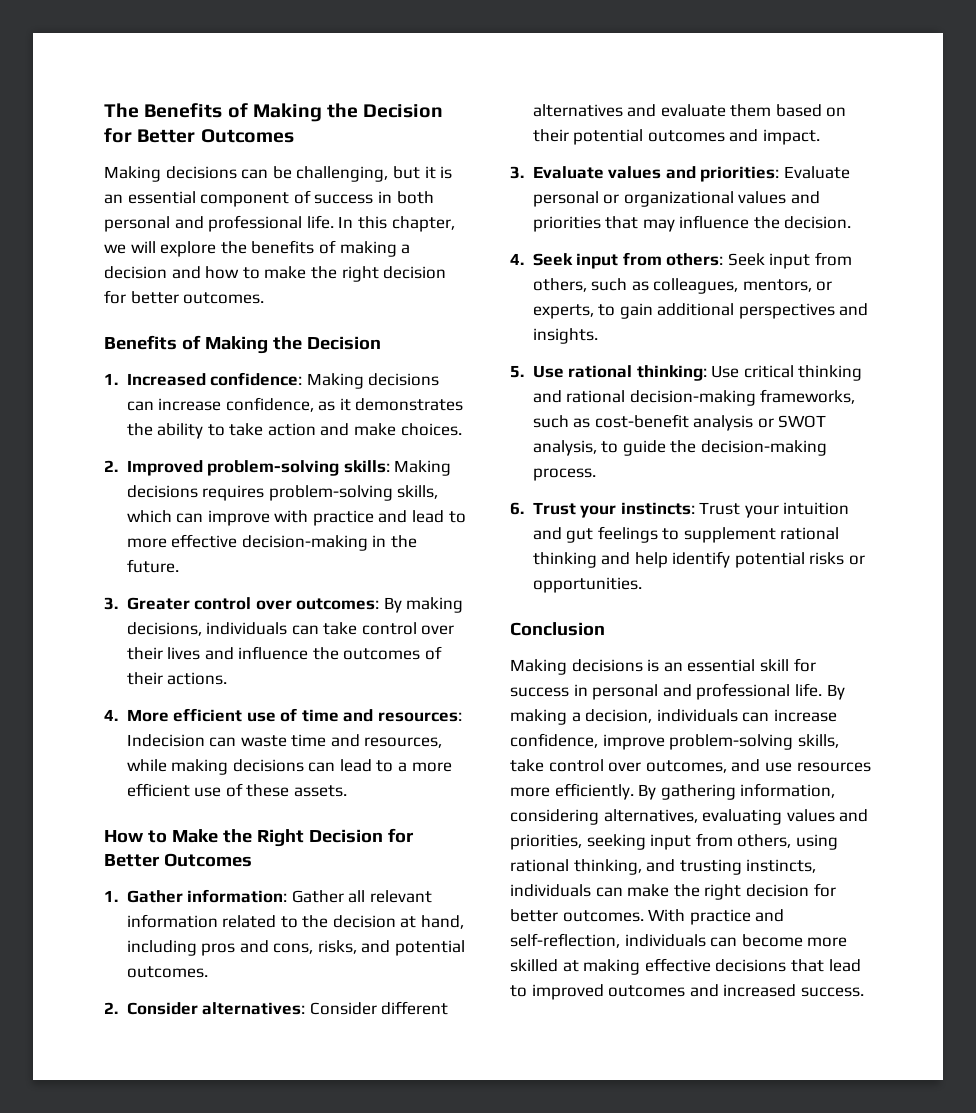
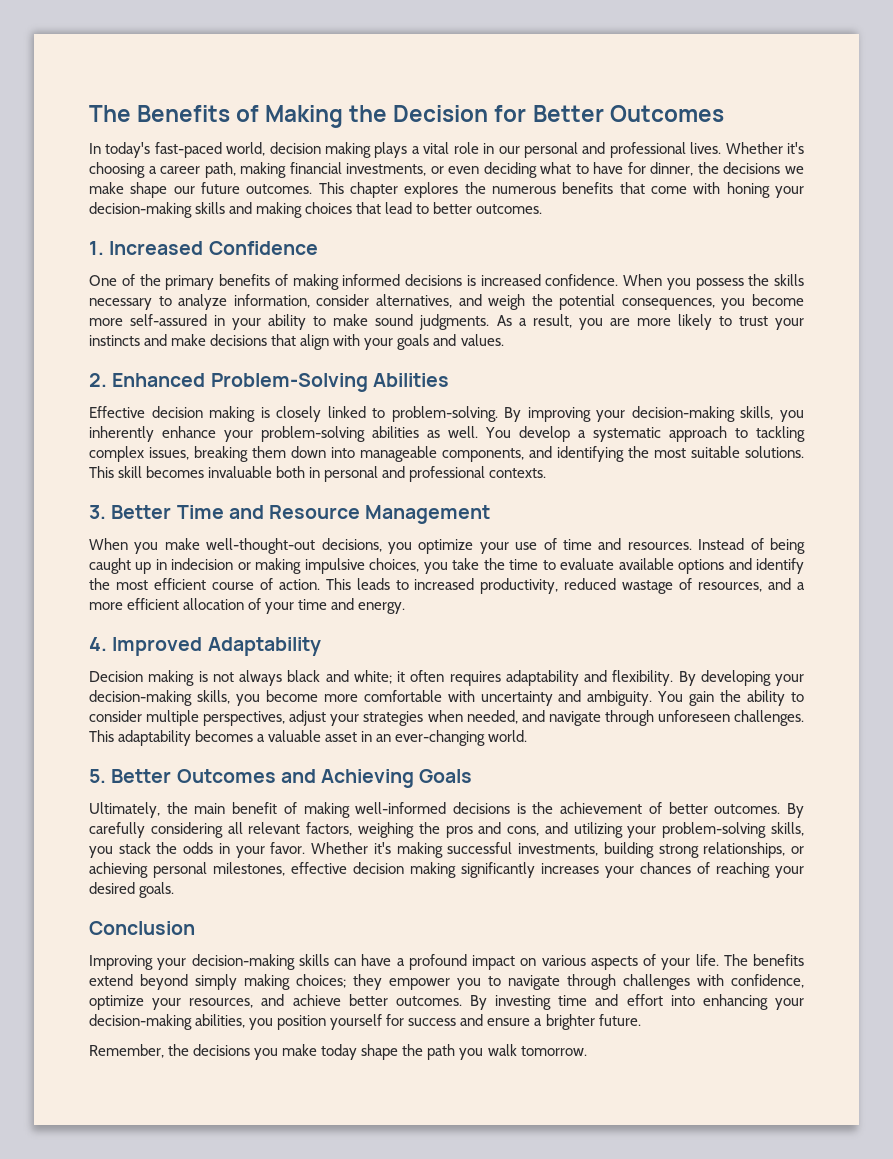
[104,166,453,182] [104,190,434,207] [104,215,455,232] [104,240,411,257] [104,266,447,282] [104,290,265,304] [104,335,381,354] [104,372,440,389] [126,397,464,412] [126,423,462,439] [104,460,452,476] [126,485,439,501] [126,510,466,526] [126,534,417,551] [126,559,179,573] [104,597,464,613] [126,622,455,636] [126,646,443,660] [126,672,228,685] [104,708,463,722] [126,734,443,748] [126,759,452,775] [126,783,347,797] [104,828,414,847] [104,853,252,867] [104,889,432,903] [126,914,465,929] [126,940,466,956] [126,966,208,978] [104,1001,449,1015] [532,104,847,117] [532,129,820,145] [510,166,850,182] [532,191,820,207] [532,215,852,232] [510,252,853,269] [532,278,833,294] [532,303,869,319] [532,328,598,344] [510,365,863,381] [532,389,856,406] [532,414,827,431] [532,440,827,456] [532,468,596,481] [510,502,850,518] [532,526,840,543] [532,551,866,568] [532,577,642,593] [510,622,605,636] [510,658,816,675] [510,683,845,700] [510,709,837,725] [510,733,839,750] [510,759,871,773] [510,783,836,800] [510,809,869,825] [510,833,838,850] [510,859,817,875] [510,883,836,900] [510,909,785,925] [510,933,848,948] [510,958,861,975] [510,984,864,1000] Making decisions can be challenging, but it is an essential component of success in both personal and professional life. In this chapter, we will explore the benefits of making a decision and how to make the right decision for better outcomes. // Benefits of Making the Decision // 1. Increased confidence: Making decisions can increase confidence, as it demonstrates the ability to take action and make choices. // 2. Improved problem-solving skills: Making decisions requires problem-solving skills, which can improve with practice and lead to more effective decision-making in the future. // 3. Greater control over outcomes: By making decisions, individuals can take control over their lives and influence the outcomes of their actions. // 4. More efficient use of time and resources: Indecision can waste time and resources, while making decisions can lead to a more efficient use of these assets. // How to Make the Right Decision for Better Outcomes // 1. Gather information: Gather all relevant information related to the decision at hand, including pros and cons, risks, and potential outcomes. // 2. Consider alternatives: Consider different alternatives and evaluate them based on their potential outcomes and impact. // 3. Evaluate values and priorities: Evaluate personal or organizational values and priorities that may influence the decision. // 4. Seek input from others: Seek input from others, such as colleagues, mentors, or experts, to gain additional perspectives and insights. // 5. Use rational thinking: Use critical thinking and rational decision-making frameworks, such as cost-benefit analysis or SWOT analysis, to guide the decision-making process. // 6. Trust your instincts: Trust your intuition and gut feelings to supplement rational thinking and help identify potential risks or opportunities. // Conclusion // Making decisions is an essential skill for success in personal and professional life. By making a decision, individuals can increase confidence, improve problem-solving skills, take control over outcomes, and use resources more efficiently. By gathering information, considering alternatives, evaluating values and priorities, seeking input from others, using rational thinking, and trusting instincts, individuals can make the right decision for better outcomes. With practice and self-reflection, individuals can become more skilled at making effective decisions that lead to improved outcomes and increased success. -> [89,142,804,158] [89,162,804,178] [89,182,805,198] [89,202,543,218] [89,241,318,255] [89,274,804,290] [89,294,805,310] [89,314,804,330] [89,334,504,350] [89,373,449,392] [89,406,805,422] [89,426,805,442] [89,446,804,462] [89,466,547,482] [89,505,491,524] [89,538,805,554] [89,558,805,574] [89,578,805,594] [89,598,406,614] [89,637,321,656] [89,670,804,686] [89,690,804,706] [89,710,804,726] [89,730,528,746] [89,769,473,788] [89,802,804,818] [89,822,805,838] [89,842,805,858] [89,862,804,878] [89,882,175,898] [89,921,195,935] [89,954,804,970] [89,974,804,990] [89,994,804,1010] [89,1014,641,1030] [89,1044,587,1060] In today's fast-paced world, decision making plays a vital role in our personal and professional lives. Whether it's choosing a career path, making financial investments, or even deciding what to have for dinner, the decisions we make shape our future outcomes. This chapter explores the numerous benefits that come with honing your decision-making skills and making choices that lead to better outcomes. // 1. Increased Confidence // One of the primary benefits of making informed decisions is increased confidence. When you possess the skills necessary to analyze information, consider alternatives, and weigh the potential consequences, you become more self-assured in your ability to make sound judgments. As a result, you are more likely to trust your instincts and make decisions that align with your goals and values. // 2. Enhanced Problem-Solving Abilities // Effective decision making is closely linked to problem-solving. By improving your decision-making skills, you inherently enhance your problem-solving abilities as well. You develop a systematic approach to tackling complex issues, breaking them down into manageable components, and identifying the most suitable solutions. This skill becomes invaluable both in personal and professional contexts. // 3. Better Time and Resource Management // When you make well-thought-out decisions, you optimize your use of time and resources. Instead of being caught up in indecision or making impulsive choices, you take the time to evaluate available options and identify the most efficient course of action. This leads to increased productivity, reduced wastage of resources, and a more efficient allocation of your time and energy. // 4. Improved Adaptability // Decision making is not always black and white; it often requires adaptability and flexibility. By developing your decision-making skills, you become more comfortable with uncertainty and ambiguity. You gain the ability to consider multiple perspectives, adjust your strategies when needed, and navigate through unforeseen challenges. This adaptability becomes a valuable asset in an ever-changing world. // 5. Better Outcomes and Achieving Goals // Ultimately, the main benefit of making well-informed decisions is the achievement of better outcomes. By carefully considering all relevant factors, weighing the pros and cons, and utilizing your problem-solving skills, you stack the odds in your favor. Whether it's making successful investments, building strong relationships, or achieving personal milestones, effective decision making significantly increases your chances of reaching your desired goals. // Conclusion // Improving your decision-making skills can have a profound impact on various aspects of your life. The benefits extend beyond simply making choices; they empower you to navigate through challenges with confidence, optimize your resources, and achieve better outcomes. By investing time and effort into enhancing your decision-making abilities, you position yourself for success and ensure a brighter future. // Remember, the decisions you make today shape the path you walk tomorrow.

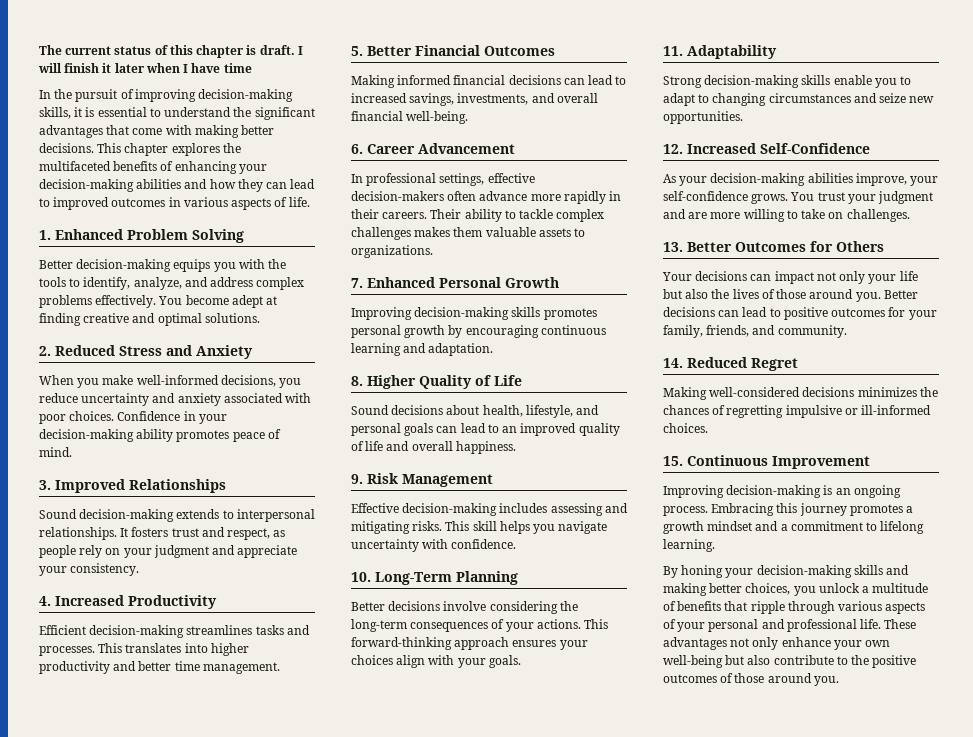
[89,105,724,128] [89,142,804,158] [89,162,804,178] [89,182,721,198] The Benefits of Making the Decision for Better Outcomes // In today's fast-paced world, decision making plays a vital role in our personal and professional lives. Whether it's choosing a career path, making financial investments, or even deciding what to have for dinner, the decisions we make shape our future outcomes. This chapter explores the numerous benefits that come with -> [39,45,303,58] [38,63,252,73] [39,89,294,102] [39,107,315,120] [39,125,275,138] [39,143,241,156] [39,161,267,174] [39,179,316,192] [39,197,310,210] [39,229,244,243] [39,259,287,272] [39,277,305,290] [39,295,278,308] [39,313,260,326] [39,345,253,359] [39,375,302,388] [39,393,312,406] [39,411,227,424] [39,429,281,442] [39,447,72,457] [39,479,226,493] [39,509,315,522] [39,527,286,540] [39,545,298,558] [39,563,140,576] [39,595,217,609] [39,625,310,638] [39,643,249,656] [39,661,280,674] [351,45,555,56] [351,75,627,88] [351,93,598,106] [351,111,469,124] [351,143,515,154] [351,173,535,186] [351,191,622,204] [351,209,605,222] [351,227,586,240] [351,245,433,258] [351,277,559,288] [351,307,597,320] [351,325,606,338] [351,343,494,356] [351,375,522,389] [351,405,600,418] [351,423,620,436] [351,441,516,454] [351,473,493,487] [351,503,628,516] [351,521,608,534] [351,539,517,552] [351,571,518,585] [351,601,578,614] [351,619,609,632] [351,637,588,650] [351,655,521,668] [663,45,777,59] [663,75,912,88] [663,93,935,106] [663,111,743,124] [663,143,870,154] [663,173,939,186] [663,191,934,204] [663,209,910,222] [663,241,884,252] [662,271,918,284] [663,289,918,302] [663,307,937,320] [663,325,847,338] [663,357,798,371] [663,387,938,400] [663,405,932,418] [663,423,708,433] [663,455,870,469] [663,485,901,498] [663,503,914,516] [663,521,925,534] [663,539,715,552] [663,566,678,578] The current status of this chapter is draft. I will finish it later when I have time // In the pursuit of improving decision-making skills, it is essential to understand the significant advantages that come with making better decisions. This chapter explores the multifaceted benefits of enhancing your decision-making abilities and how they can lead to improved outcomes in various aspects of life. // 1. Enhanced Problem Solving // Better decision-making equips you with the tools to identify, analyze, and address complex problems effectively. You become adept at finding creative and optimal solutions. // 2. Reduced Stress and Anxiety // When you make well-informed decisions, you reduce uncertainty and anxiety associated with poor choices. Confidence in your decision-making ability promotes peace of mind. // 3. Improved Relationships // Sound decision-making extends to interpersonal relationships. It fosters trust and respect, as people rely on your judgment and appreciate your consistency. // 4. Increased Productivity // Efficient decision-making streamlines tasks and processes. This translates into higher productivity and better time management. // 5. Better Financial Outcomes // Making informed financial decisions can lead to increased savings, investments, and overall financial well-being. // 6. Career Advancement // In professional settings, effective decision-makers often advance more rapidly in their careers. Their ability to tackle complex challenges makes them valuable assets to organizations. // 7. Enhanced Personal Growth // Improving decision-making skills promotes personal growth by encouraging continuous learning and adaptation. // 8. Higher Quality of Life // Sound decisions about health, lifestyle, and personal goals can lead to an improved quality of life and overall happiness. // 9. Risk Management // Effective decision-making includes assessing and mitigating risks. This skill helps you navigate uncertainty with confidence. // 10. Long-Term Planning // Better decisions involve considering the long-term consequences of your actions. This forward-thinking approach ensures your choices align with your goals. // 11. Adaptability // Strong decision-making skills enable you to adapt to changing circumstances and seize new opportunities. // 12. Increased Self-Confidence // As your decision-making abilities improve, your self-confidence grows. You trust your judgment and are more willing to take on challenges. // 13. Better Outcomes for Others // Your decisions can impact not only your life but also the lives of those around you. Better decisions can lead to positive outcomes for your family, friends, and community. // 14. Reduced Regret // Making well-considered decisions minimizes the chances of regretting impulsive or ill-informed choices. // 15. Continuous Improvement // Improving decision-making is an ongoing process. Embracing this journey promotes a growth mindset and a commitment to lifelong learning. // By
[305,202,543,214] [89,241,318,255] [89,274,804,290] [89,294,805,310] [89,314,804,330] [89,334,504,350] [89,373,449,392] [89,406,805,422] [89,426,805,442] [89,446,804,462] [89,466,547,482] [89,505,491,524] [89,538,805,554] [89,558,805,574] [89,578,805,594] [89,598,406,614] [89,637,321,656] [89,670,804,686] [89,690,804,706] [89,710,804,726] [89,730,528,746] [89,769,473,788] [89,802,804,818] [89,822,805,838] [89,842,805,858] [89,862,804,878] [89,882,175,898] [89,921,195,935] [89,954,804,970] [89,974,804,990] [89,994,804,1010] [89,1014,641,1030] [89,1044,587,1060] choices that lead to better outcomes. // 1. Increased Confidence // One of the primary benefits of making informed decisions is increased confidence. When you possess the skills necessary to analyze information, consider alternatives, and weigh the potential consequences, you become more self-assured in your ability to make sound judgments. As a result, you are more likely to trust your instincts and make decisions that align with your goals and values. // 2. Enhanced Problem-Solving Abilities // Effective decision making is closely linked to problem-solving. By improving your decision-making skills, you inherently enhance your problem-solving abilities as well. You develop a systematic approach to tackling complex issues, breaking them down into manageable components, and identifying the most suitable solutions. This skill becomes invaluable both in personal and professional contexts. // 3. Better Time and Resource Management // When you make well-thought-out decisions, you optimize your use of time and resources. Instead of being caught up in indecision or making impulsive choices, you take the time to evaluate available options and identify the most efficient course of action. This leads to increased productivity, reduced wastage of resources, and a more efficient allocation of your time and energy. // 4. Improved Adaptability // Decision making is not always black and white; it often requires adaptability and flexibility. By developing your decision-making skills, you become more comfortable with uncertainty and ambiguity. You gain the ability to consider multiple perspectives, adjust your strategies when needed, and navigate through unforeseen challenges. This adaptability becomes a valuable asset in an ever-changing world. // 5. Better Outcomes and Achieving Goals // Ultimately, the main benefit of making well-informed decisions is the achievement of better outcomes. By carefully considering all relevant factors, weighing the pros and cons, and utilizing your problem-solving skills, you stack the odds in your favor. Whether it's making successful investments, building strong relationships, or achieving personal milestones, effective decision making significantly increases your chances of reaching your desired goals. // Conclusion // Improving your decision-making skills can have a profound impact on various aspects of your life. The benefits extend beyond simply making choices; they empower you to navigate through challenges with confidence, optimize your resources, and achieve better outcomes. By investing time and effort into enhancing your decision-making abilities, you position yourself for success and ensure a brighter future. // Remember, the decisions you make today shape the path you walk tomorrow. -> [709,583,929,596] [663,601,926,614] [663,619,917,632] [663,637,891,650] [663,655,917,668] [663,673,839,686] better choices, you unlock a multitude of benefits that ripple through various aspects of your personal and professional life. These advantages not only enhance your own well-being but also contribute to the positive outcomes of those around you.

